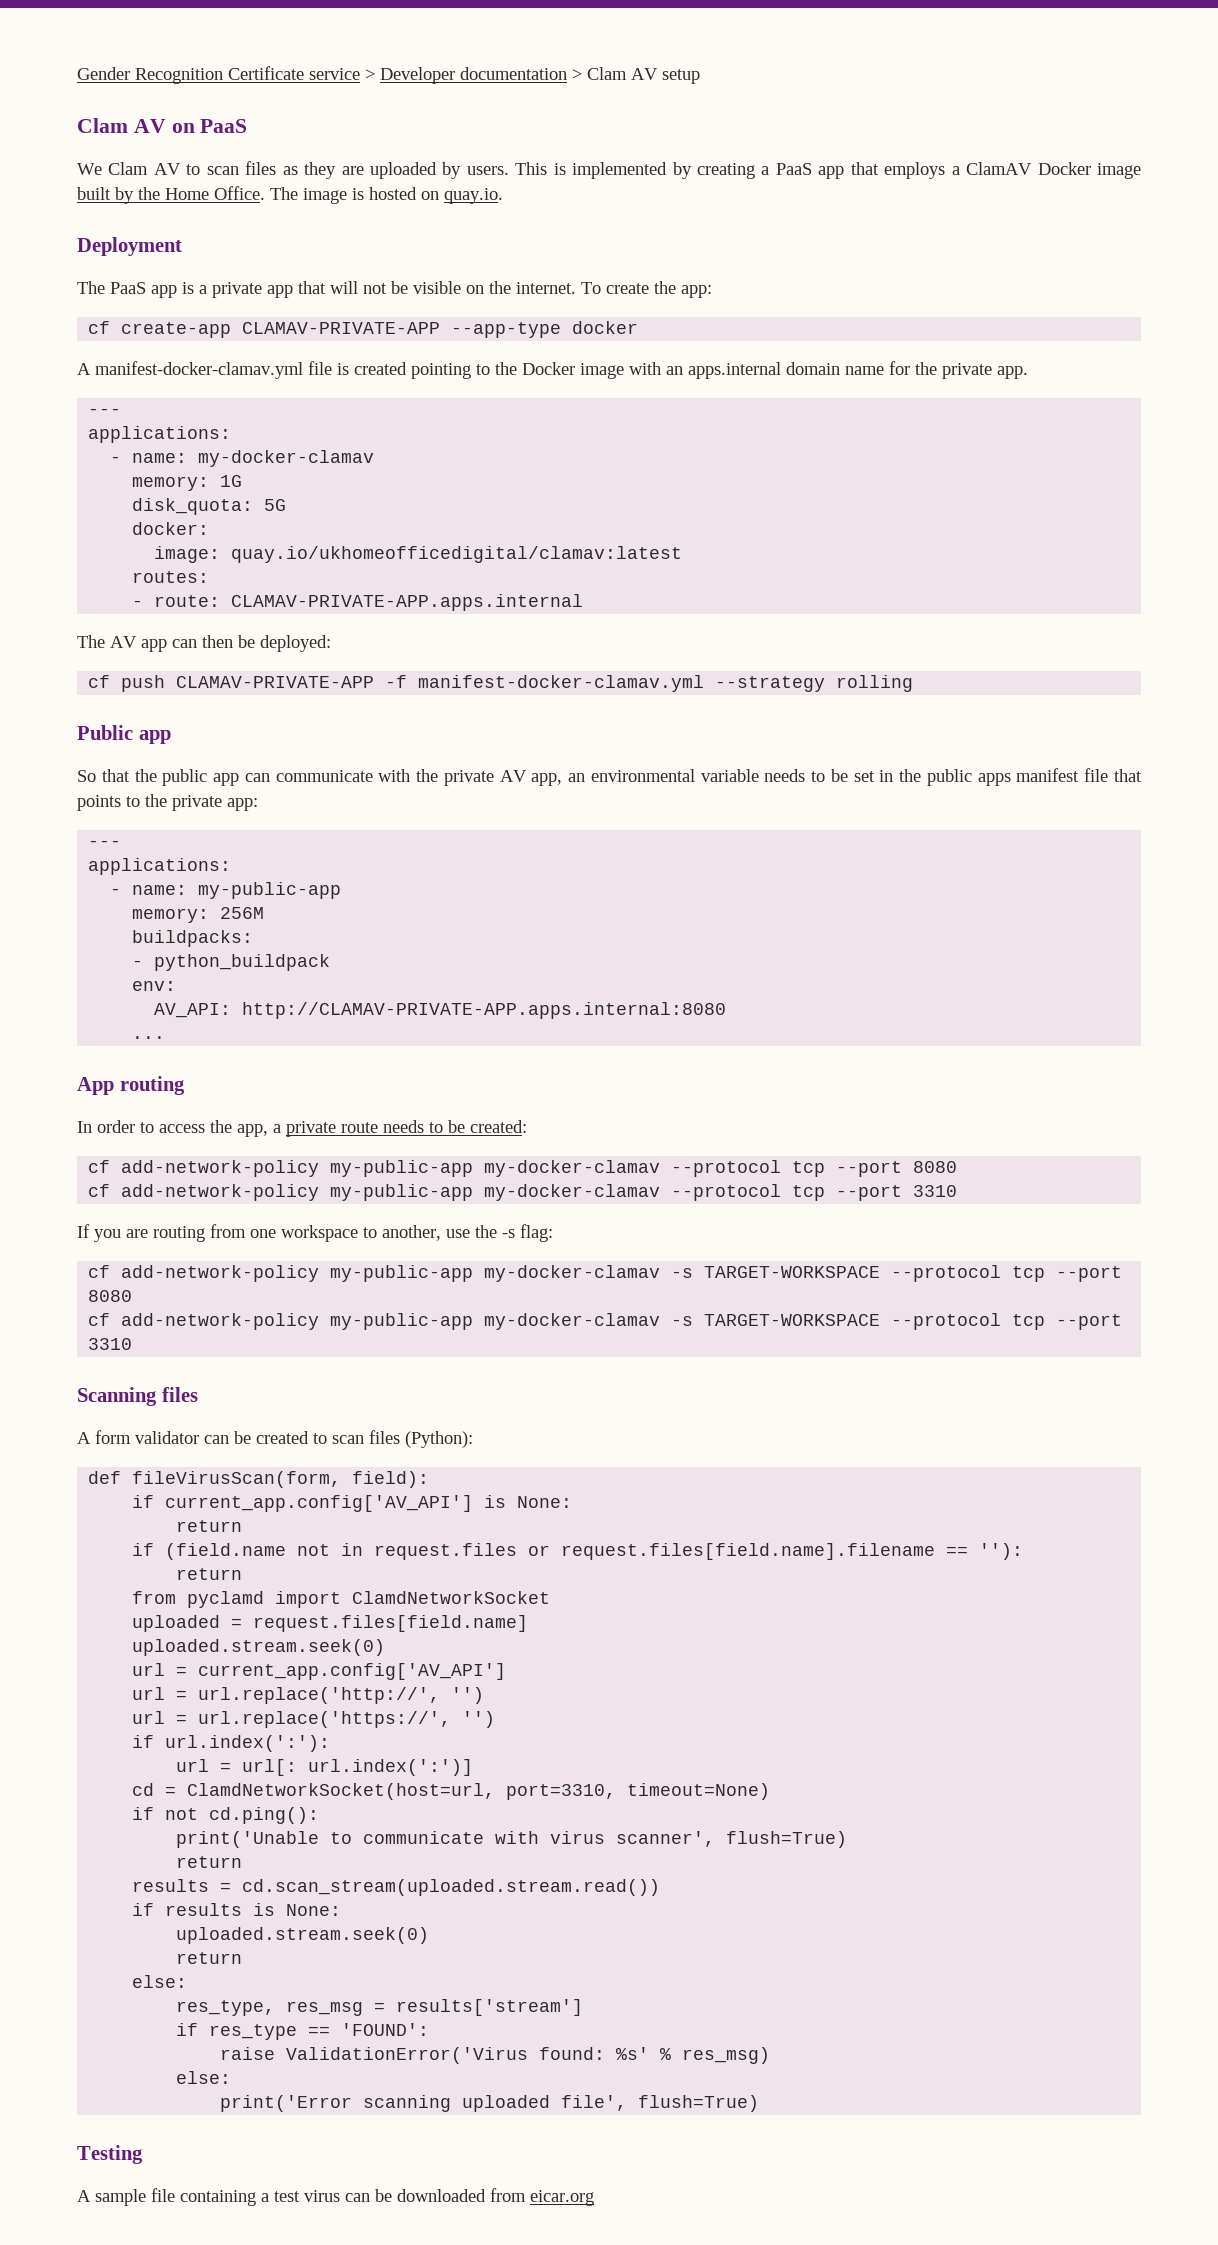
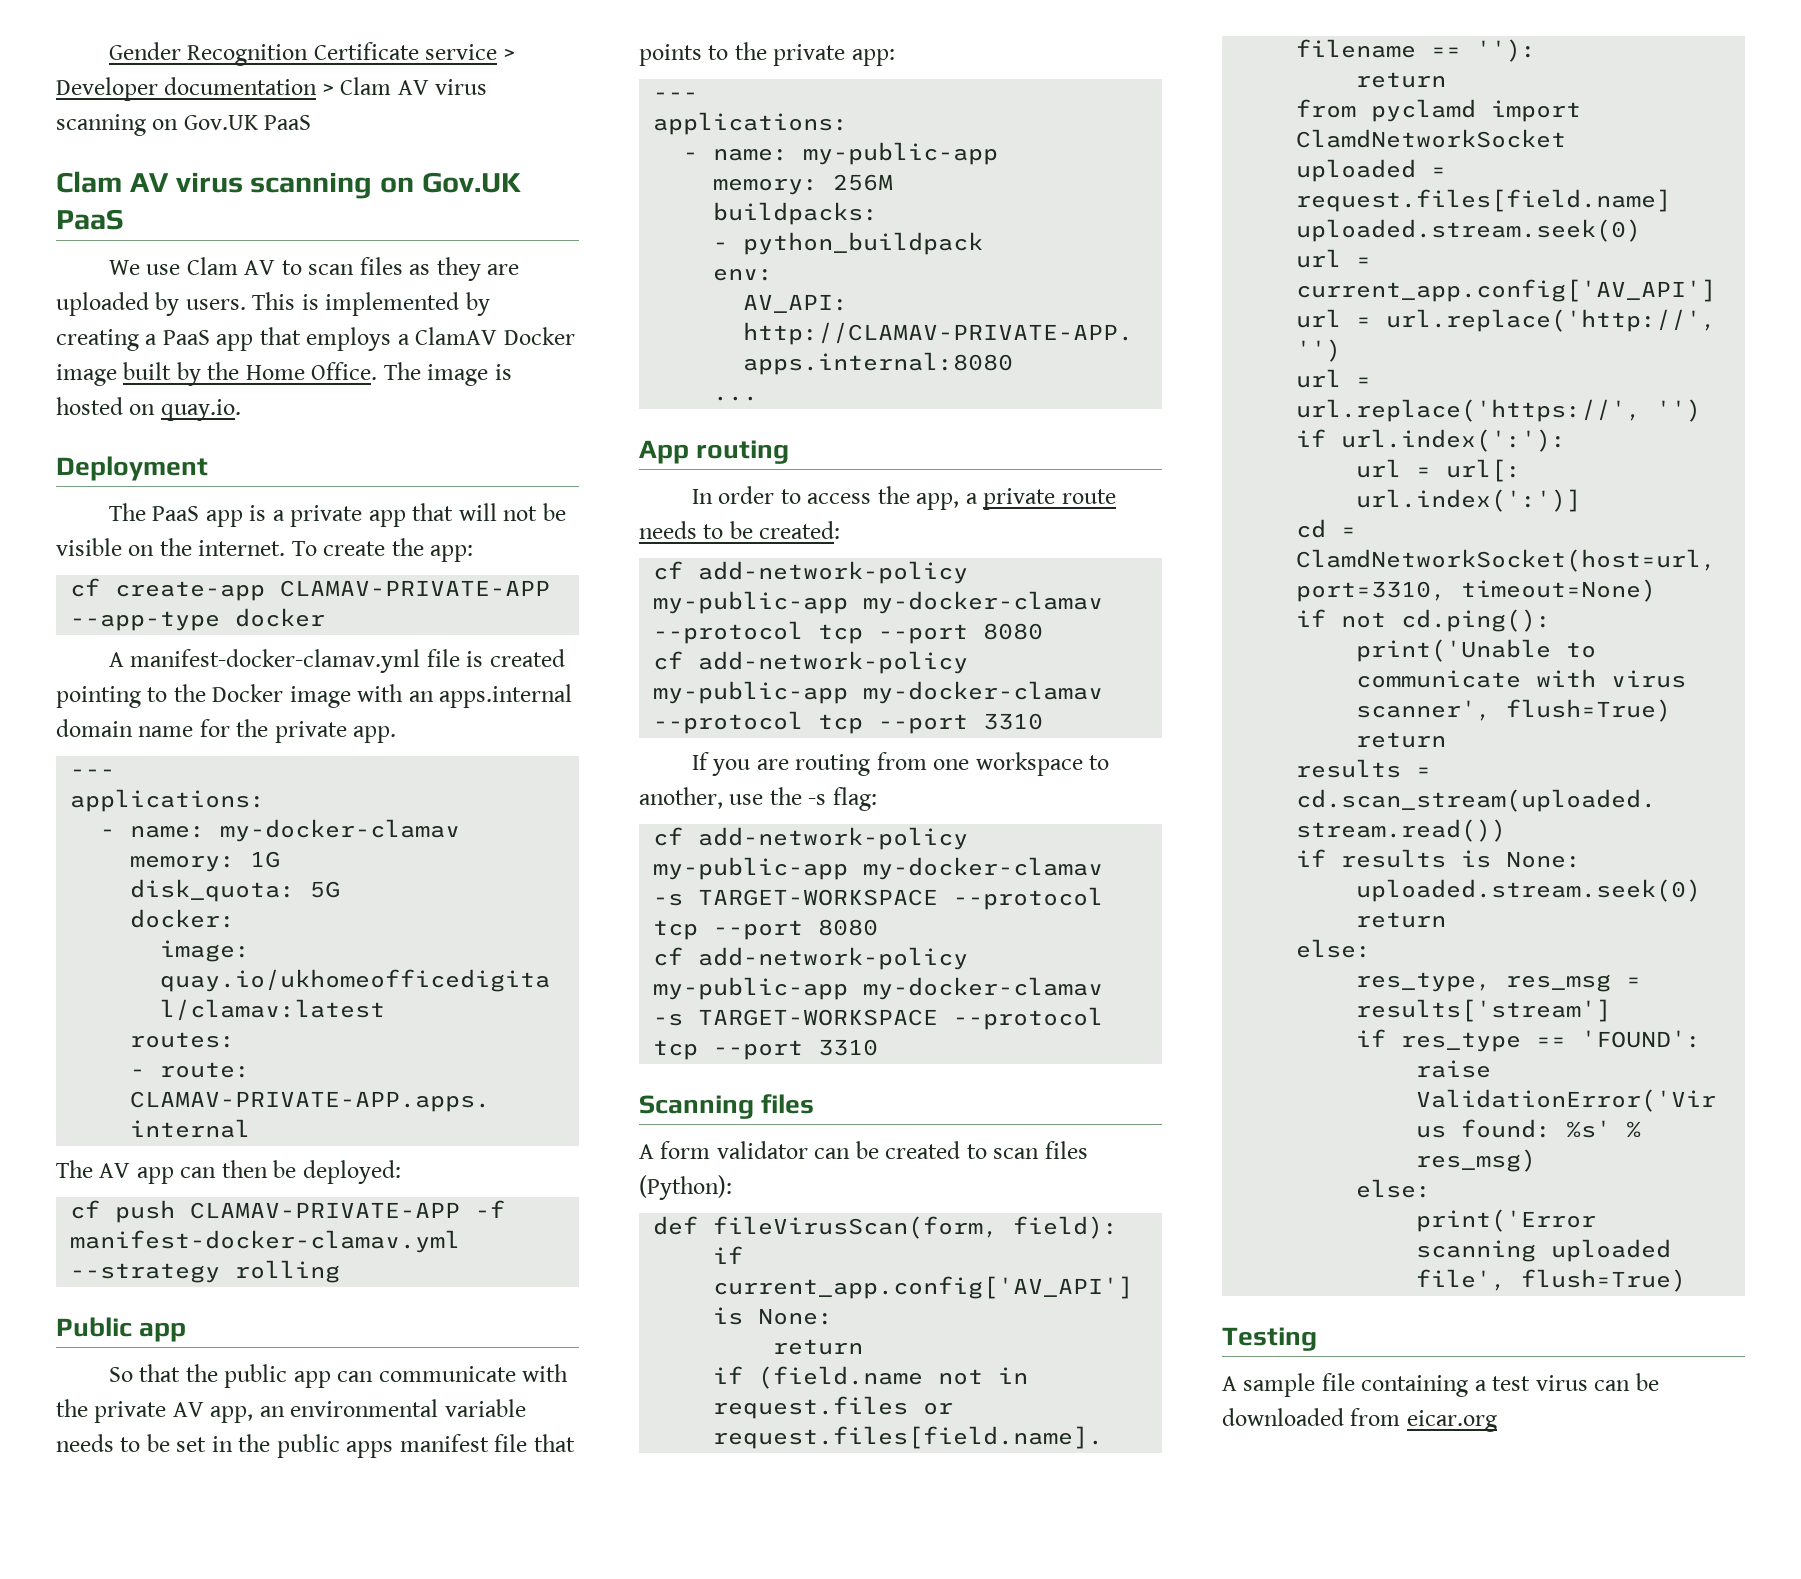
[662,69,700,84] [77,118,195,133] setup // Clam AV on -> [435,79,488,95] [56,114,312,136] [56,171,522,199] virus scanning on Gov.UK PaaS // Clam AV virus scanning on Gov.UK
(102, 169) none -> [146,264,181,275] use

